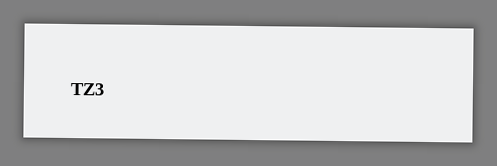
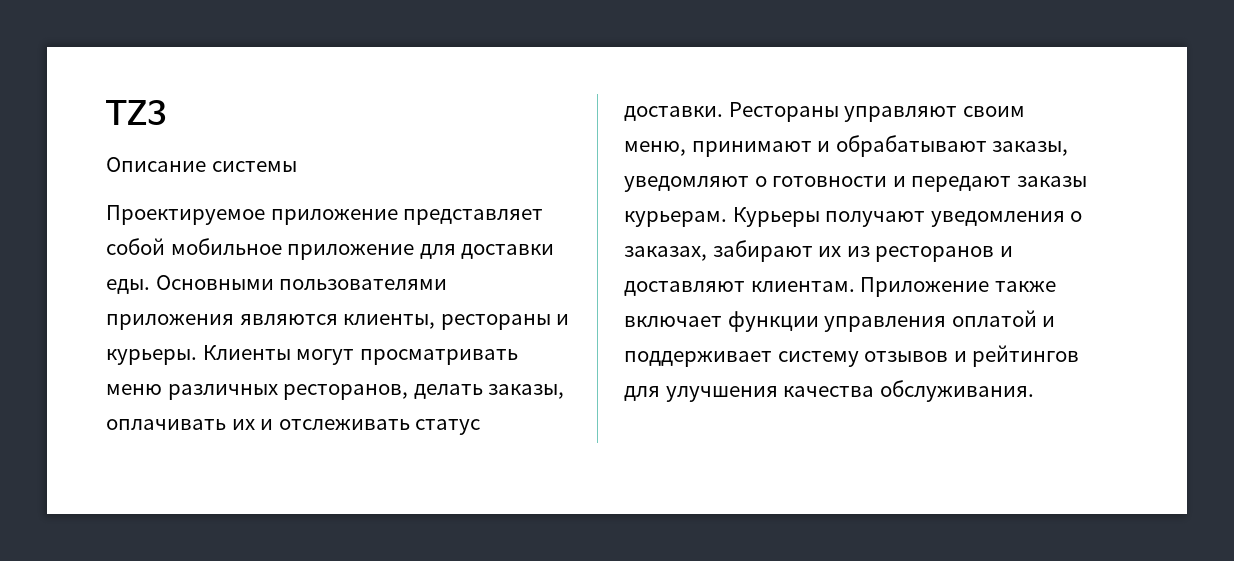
(104, 89) none -> [106,157,297,172] [106,205,544,225] [106,238,555,260] [106,275,448,294] [106,314,570,330] [106,345,518,365] [106,384,565,400] [106,419,481,435] [624,102,1025,122] [624,135,1069,157] [624,176,1087,192] [624,207,1083,227] [624,240,1013,262] [624,277,1056,297] [624,310,1056,332] [624,345,1080,367] [624,380,1034,402] // Описание системы // Проектируемое приложение представляет собой мобильное приложение для доставки еды. Основными пользователями приложения являются клиенты, рестораны и курьеры. Клиенты могут просматривать меню различных ресторанов, делать заказы, оплачивать их и отслеживать статус доставки. Рестораны управляют своим меню, принимают и обрабатывают заказы, уведомляют о готовности и передают заказы курьерам. Курьеры получают уведомления о заказах, забирают их из ресторанов и доставляют клиентам. Приложение также включает функции управления оплатой и поддерживает систему отзывов и рейтингов для улучшения качества обслуживания.

